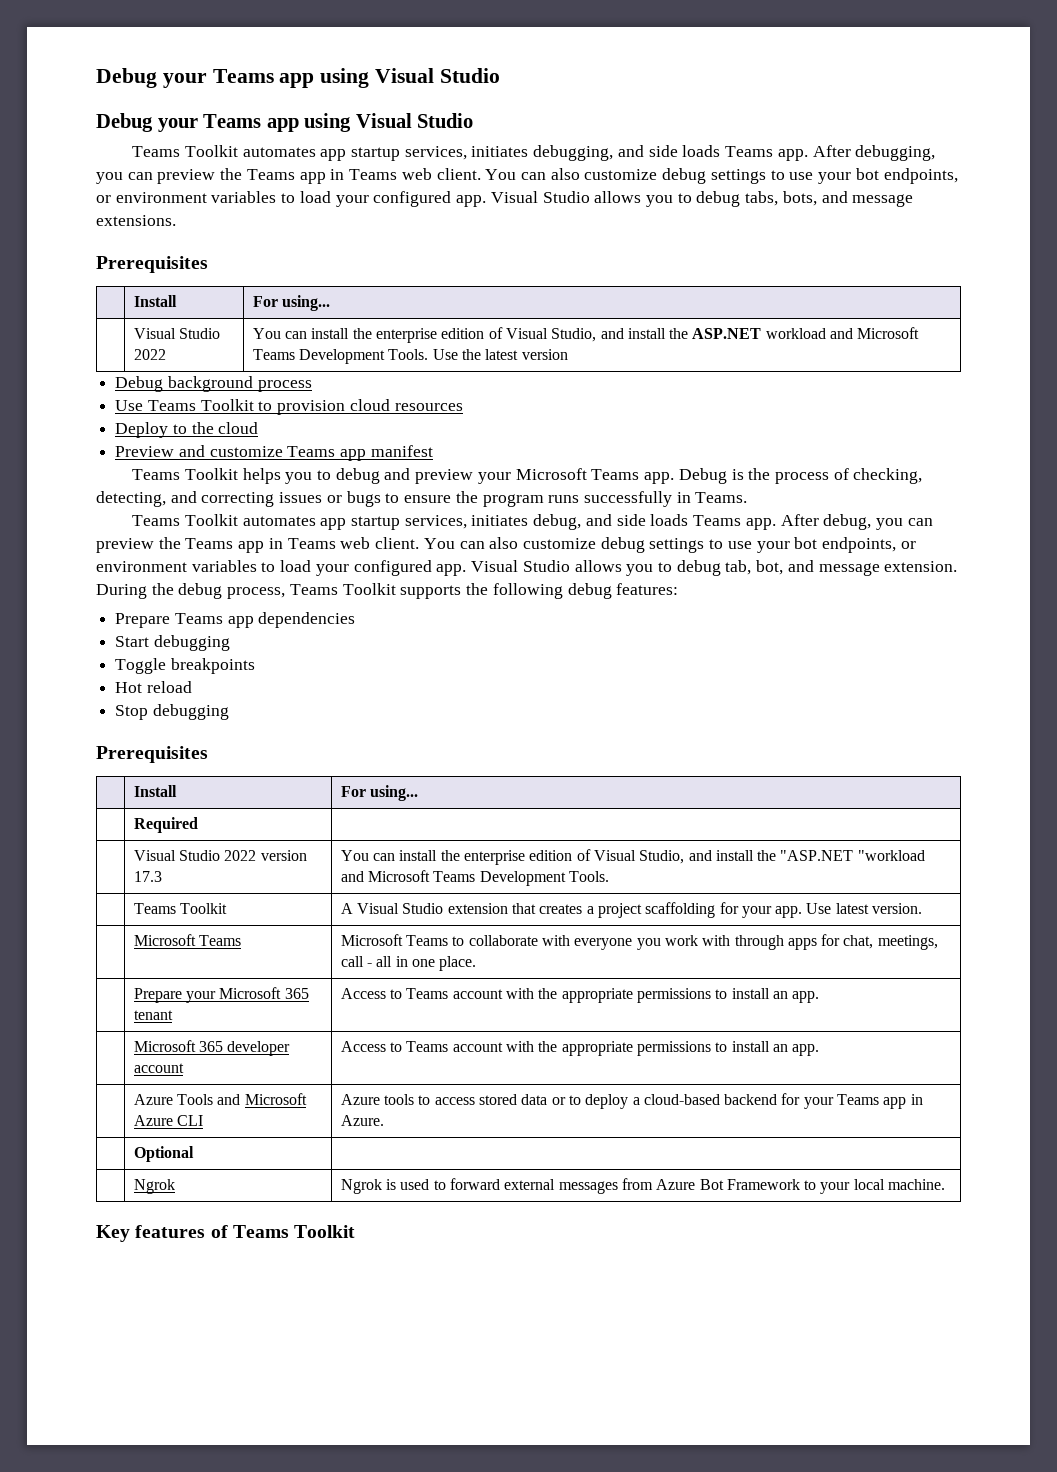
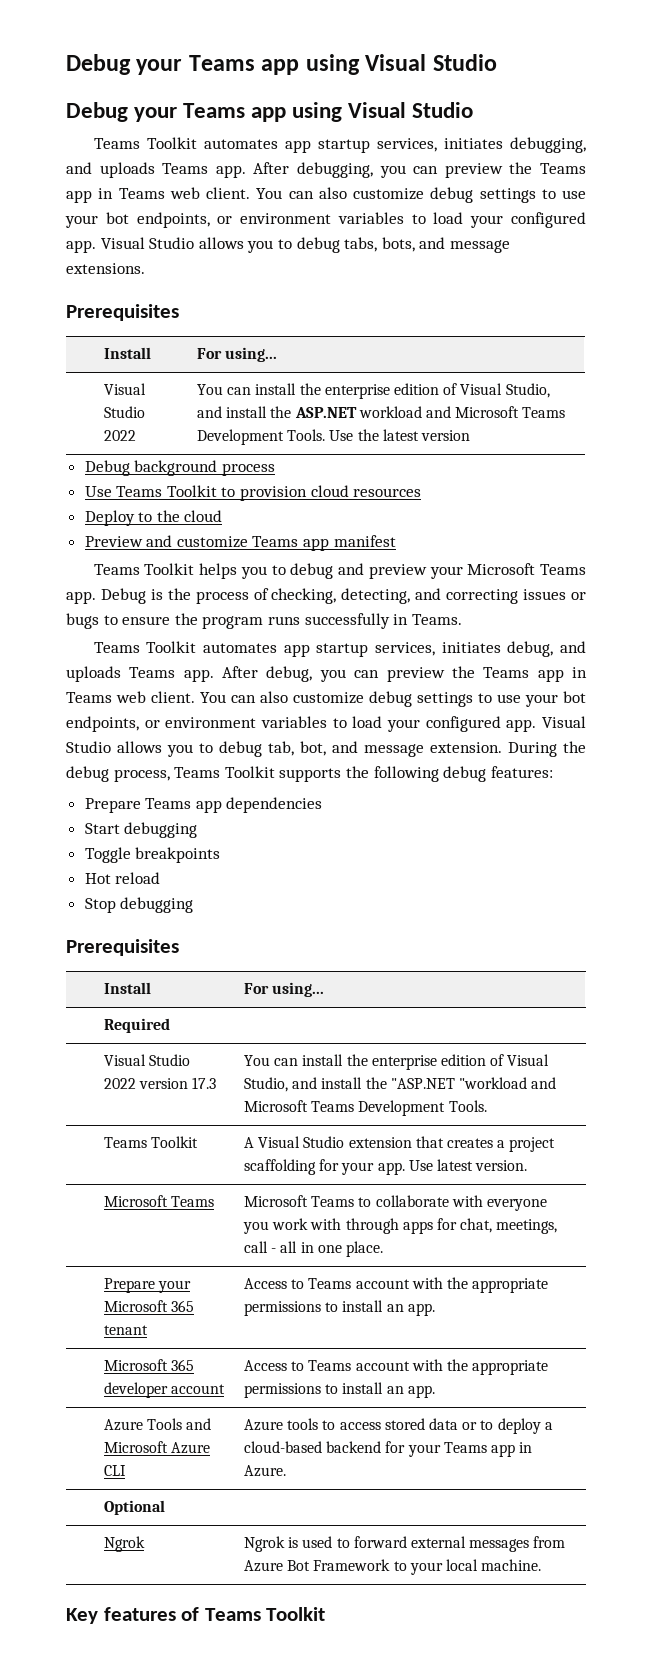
[648,145,721,157] side loads -> [99,162,155,178] uploads
[616,514,689,526] side loads -> [66,666,121,682] uploads

